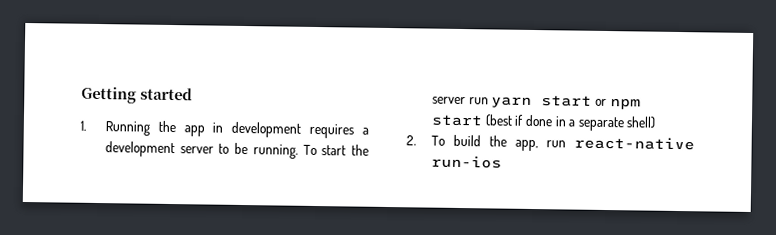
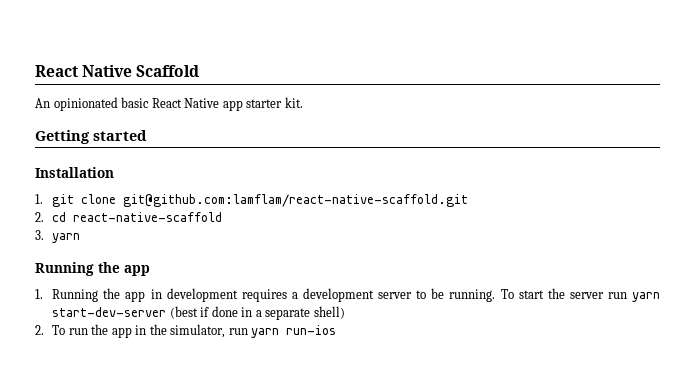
[81,86,193,104] Getting started -> [35,65,200,77] [35,97,303,111] [35,130,147,144] [35,167,114,178] [35,194,469,207] [35,212,223,222] [35,230,81,243] [35,262,150,276] React Native Scaffold // An opinionated basic React Native app starter kit. // Getting started // Installation // 1. git clone git@github.com:lamflam/react-native-scaffold.git // 2. cd react-native-scaffold // 3. yarn // Running the app
[541,95,641,110] [430,114,483,127] start or npm start -> [52,307,167,317] start-dev-server
[452,134,695,152] build the app, run react-native -> [68,324,280,338] run the app in the simulator, run yarn

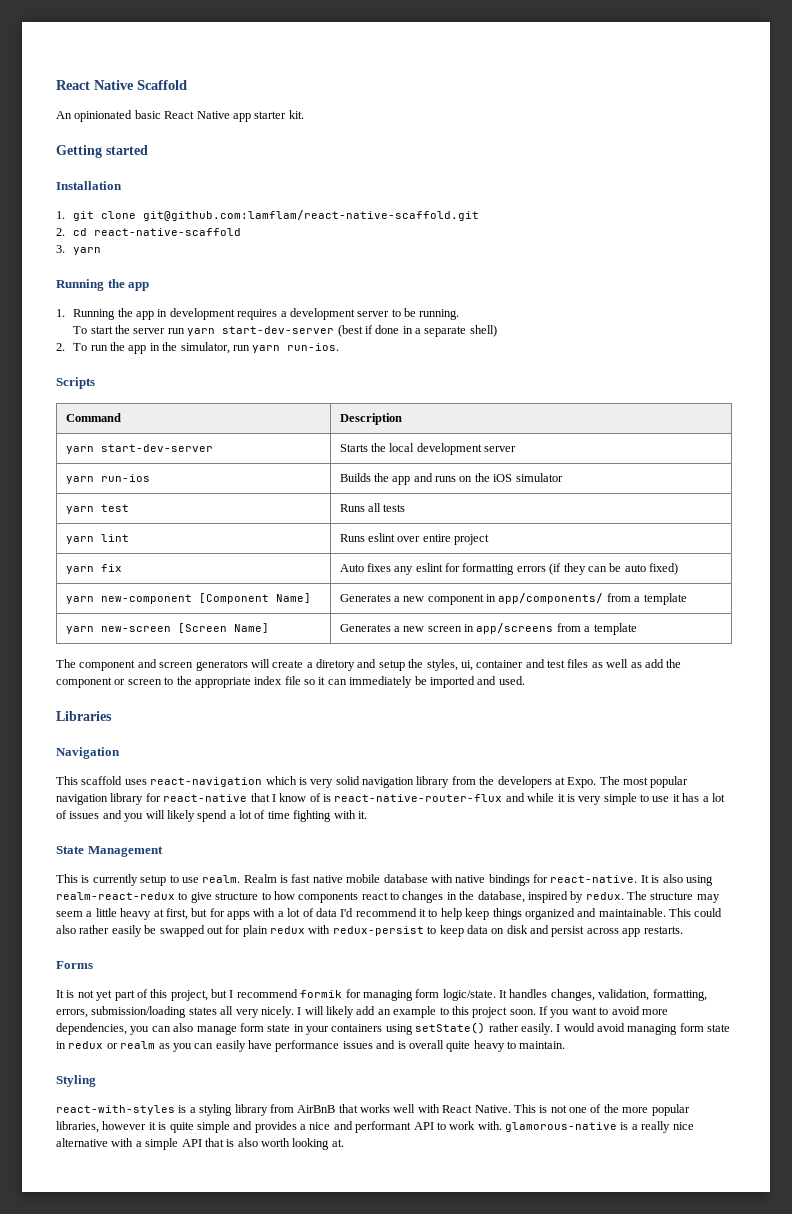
(496, 295) none -> (460, 314) //
[286,325,337,335] run-ios -> [287,343,340,351] [56,377,95,389] [65,413,121,422] [339,413,402,425] [65,444,213,454] [339,443,517,455] [65,474,150,484] [339,473,563,485] [65,504,129,514] [339,503,406,512] [65,534,129,544] [339,533,490,545] [65,564,122,574] [339,563,679,575] [65,593,311,604] [339,593,687,605] [65,623,269,634] [339,623,637,635] [56,659,682,671] [56,676,525,688] [56,711,112,721] [56,747,120,759] [56,776,689,788] [56,793,725,805] [56,810,367,822] [56,846,163,857] [56,874,713,886] [56,891,720,903] [56,908,723,920] [56,925,683,937] [56,961,93,969] [56,989,707,1001] [56,1006,668,1018] [56,1022,731,1035] [56,1040,566,1052] [56,1075,96,1087] [56,1104,690,1116] [56,1121,694,1133] [56,1138,344,1150] run-ios. // Scripts // Command | Description // yarn start-dev-server | Starts the local development server // yarn run-ios | Builds the app and runs on the iOS simulator // yarn test | Runs all tests // yarn lint | Runs eslint over entire project // yarn fix | Auto fixes any eslint for formatting errors (if they can be auto fixed) // yarn new-component [Component Name] | Generates a new component in app/components/ from a template // yarn new-screen [Screen Name] | Generates a new screen in app/screens from a template // The component and screen generators will create a diretory and setup the styles, ui, container and test files as well as add the component or screen to the appropriate index file so it can immediately be imported and used. // Libraries // Navigation // This scaffold uses react-navigation which is very solid navigation library from the developers at Expo. The most popular navigation library for react-native that I know of is react-native-router-flux and while it is very simple to use it has a lot of issues and you will likely spend a lot of time fighting with it. // State Management // This is currently setup to use realm. Realm is fast native mobile database with native bindings for react-native. It is also using realm-react-redux to give structure to how components react to changes in the database, inspired by redux. The structure may seem a little heavy at first, but for apps with a lot of data I'd recommend it to help keep things organized and maintainable. This could also rather easily be swapped out for plain redux with redux-persist to keep data on disk and persist across app restarts. // Forms // It is not yet part of this project, but I recommend formik for managing form logic/state. It handles changes, validation, formatting, errors, submission/loading states all very nicely. I will likely add an example to this project soon. If you want to avoid more dependencies, you can also manage form state in your containers using setState() rather easily. I would avoid managing form state in redux or realm as you can easily have performance issues and is overall quite heavy to maintain. // Styling // react-with-styles is a styling library from AirBnB that works well with React Native. This is not one of the more popular libraries, however it is quite simple and provides a nice and performant API to work with. glamorous-native is a really nice alternative with a simple API that is also worth looking at.

